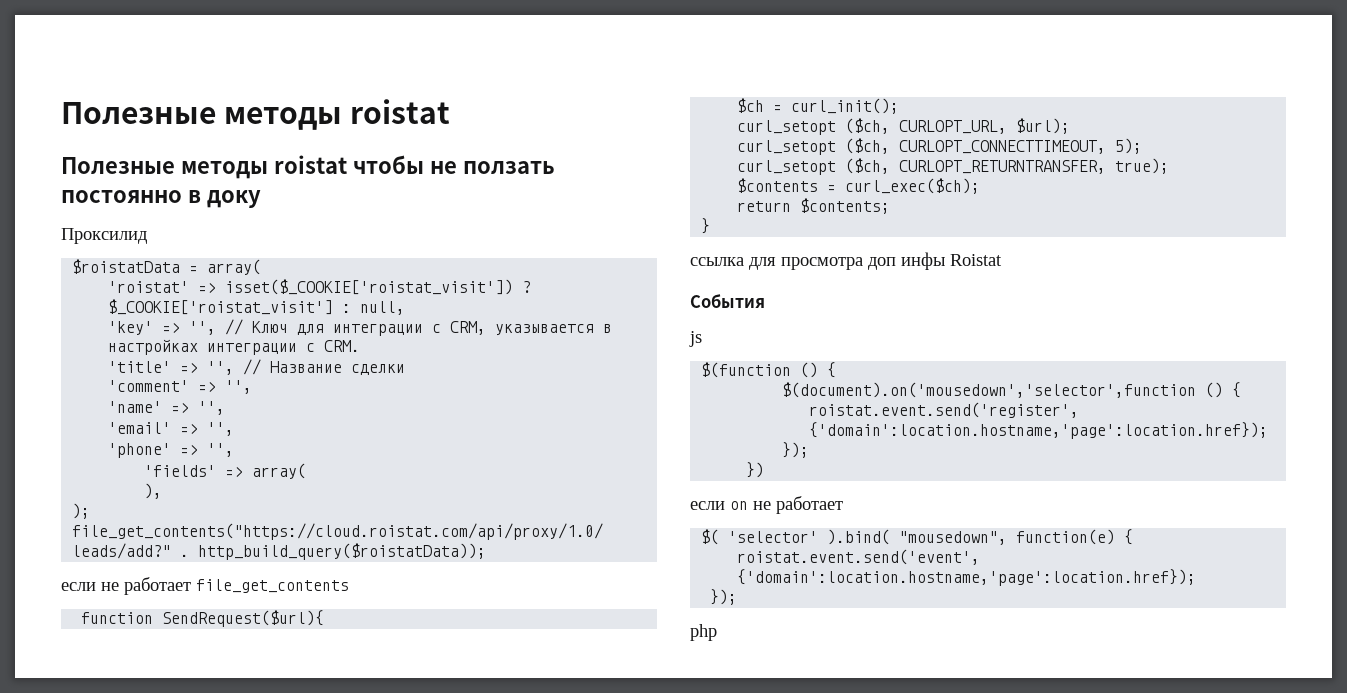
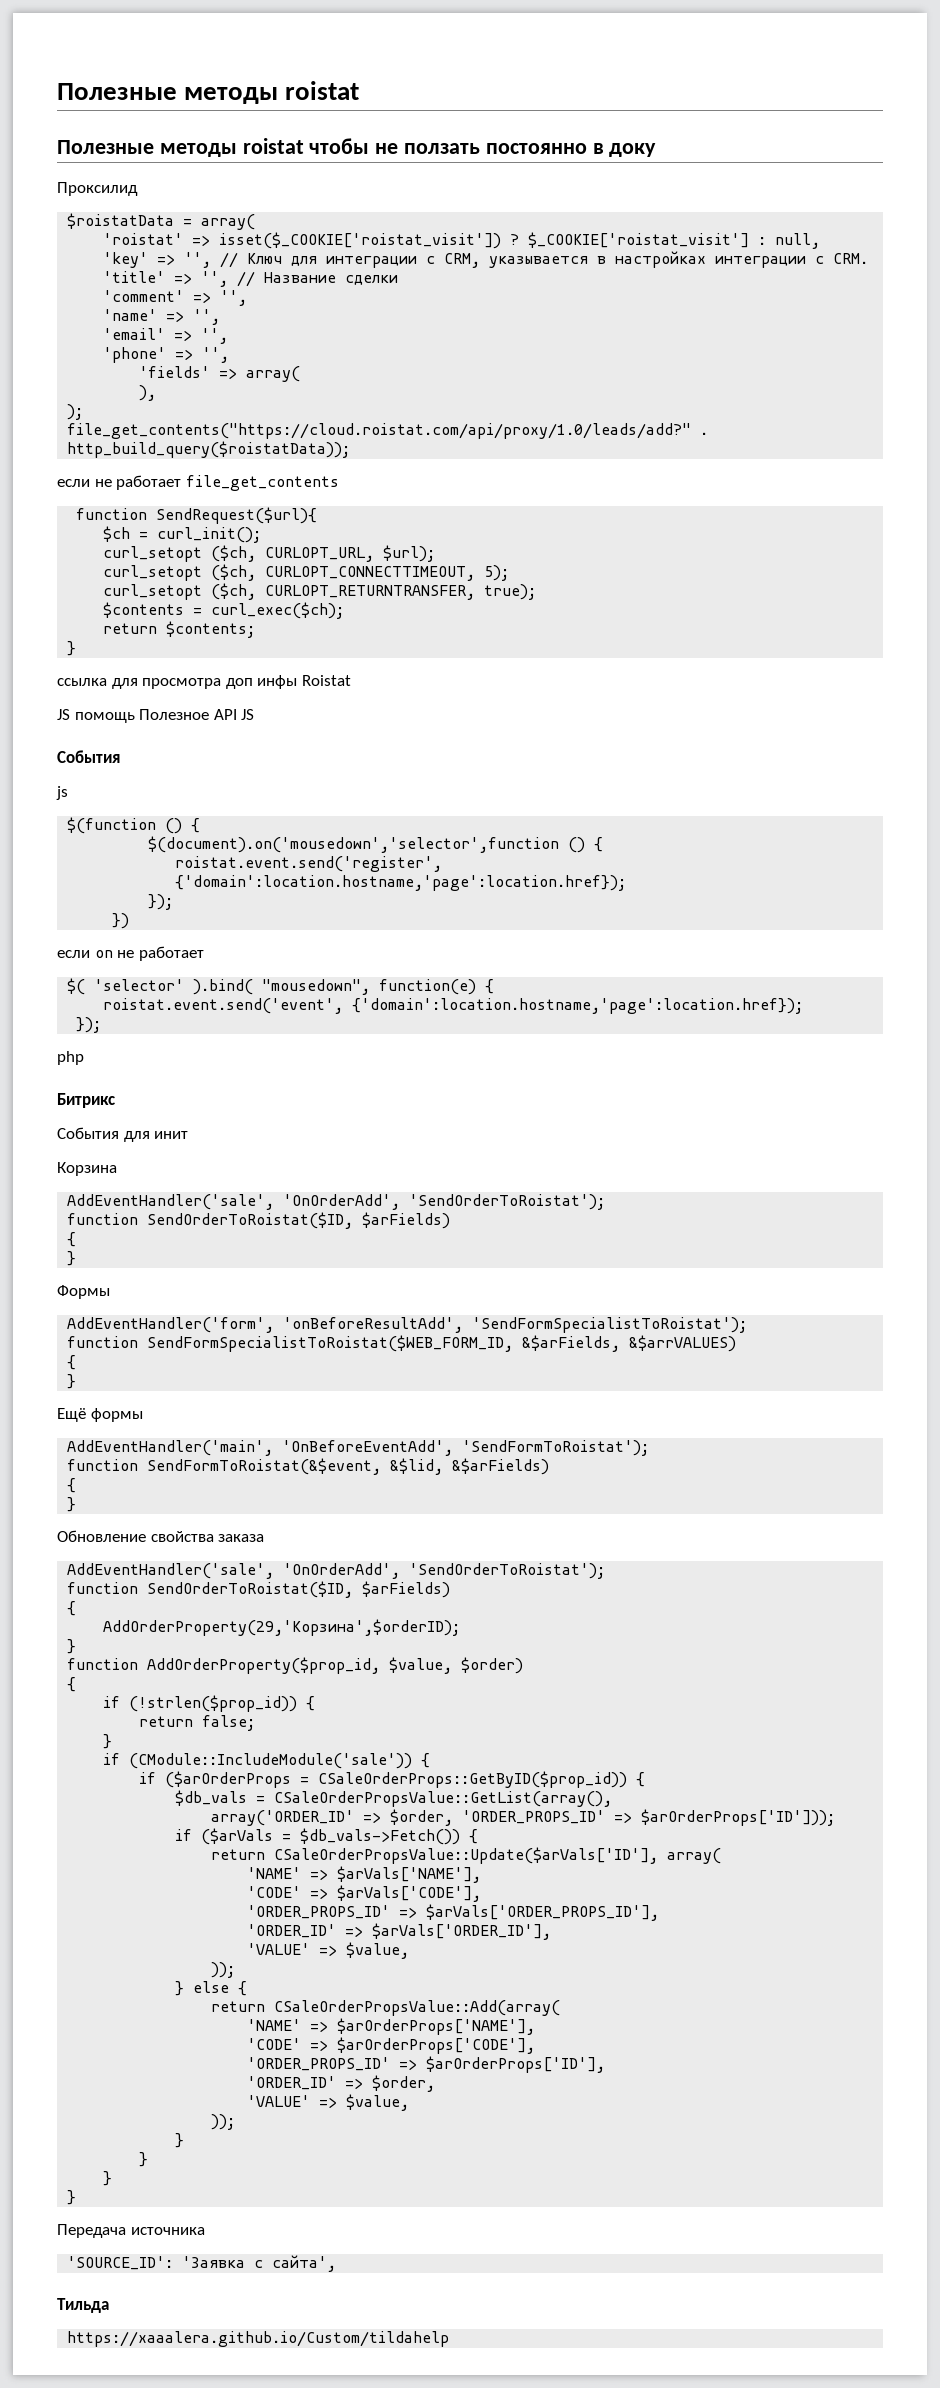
(1002, 260) none -> [57,709,255,723] // JS помощь Полезное API JS
(717, 632) none -> [57,1093,115,1108] [57,1127,189,1142] [57,1162,117,1176] [67,1194,606,1210] [67,1212,451,1229] [67,1232,77,1247] [67,1251,77,1266] [57,1285,110,1299] [67,1317,748,1333] [67,1335,737,1352] [67,1355,77,1370] [67,1374,77,1389] [57,1408,143,1422] [67,1440,650,1456] [67,1458,550,1475] [67,1478,77,1493] [67,1497,77,1512] [57,1530,265,1542] [67,1563,606,1579] [67,1581,451,1598] [67,1601,77,1616] [103,1619,461,1636] [67,1639,77,1654] [67,1657,524,1674] [67,1677,77,1692] [103,1695,316,1712] [139,1715,256,1731] [103,1734,113,1749] [103,1753,431,1769] [139,1771,646,1788] [175,1790,613,1807] [211,1809,836,1826] [175,1828,479,1845] [211,1847,722,1864] [247,1866,482,1883] [247,1885,482,1902] [247,1904,660,1921] [247,1923,552,1940] [247,1942,410,1959] [211,1962,236,1978] [175,1981,248,1996] [211,2000,561,2016] [247,2018,536,2035] [247,2037,536,2054] [247,2056,606,2073] [247,2075,436,2092] [247,2094,410,2111] [211,2114,236,2130] [175,2133,185,2148] [139,2152,149,2167] [103,2171,113,2186] [67,2190,77,2205] [57,2224,205,2238] [67,2255,337,2272] [57,2298,109,2313] [67,2331,450,2347] // Битрикс // События для инит // Корзина // AddEventHandler('sale', 'OnOrderAdd', 'SendOrderToRoistat'); // function SendOrderToRoistat($ID, $arFields) // { // } // Формы // AddEventHandler('form', 'onBeforeResultAdd', 'SendFormSpecialistToRoistat'); // function SendFormSpecialistToRoistat($WEB_FORM_ID, &$arFields, &$arrVALUES) // { // } // Ещё формы // AddEventHandler('main', 'OnBeforeEventAdd', 'SendFormToRoistat'); // function SendFormToRoistat(&$event, &$lid, &$arFields) // { // } // Обновление свойства заказа // AddEventHandler('sale', 'OnOrderAdd', 'SendOrderToRoistat'); // function SendOrderToRoistat($ID, $arFields) // { // AddOrderProperty(29,'Корзина',$orderID); // } // function AddOrderProperty($prop_id, $value, $order) // { // if (!strlen($prop_id)) { // return false; // } // if (CModule::IncludeModule('sale')) { // if ($arOrderProps = CSaleOrderProps::GetByID($prop_id)) { // $db_vals = CSaleOrderPropsValue::GetList(array(), // array('ORDER_ID' => $order, 'ORDER_PROPS_ID' => $arOrderProps['ID'])); // if ($arVals = $db_vals->Fetch()) { // return CSaleOrderPropsValue::Update($arVals['ID'], array( // 'NAME' => $arVals['NAME'], // 'CODE' => $arVals['CODE'], // 'ORDER_PROPS_ID' => $arVals['ORDER_PROPS_ID'], // 'ORDER_ID' => $arVals['ORDER_ID'], // 'VALUE' => $value, // )); // } else { // return CSaleOrderPropsValue::Add(array( // 'NAME' => $arOrderProps['NAME'], // 'CODE' => $arOrderProps['CODE'], // 'ORDER_PROPS_ID' => $arOrderProps['ID'], // 'ORDER_ID' => $order, // 'VALUE' => $value, // )); // } // } // } // } // Передача источника // 'SOURCE_ID': 'Заявка с сайта', // Тильда // https://xaaalera.github.io/Custom/tildahelp

